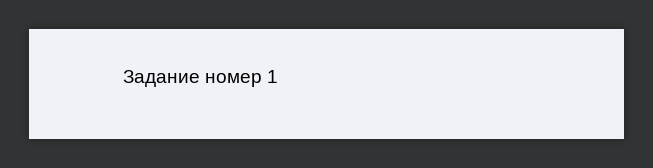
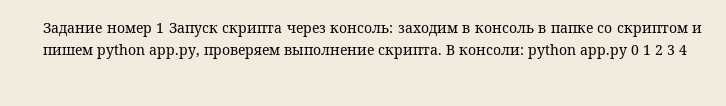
(279, 76) none -> [168,23,702,37] [43,44,687,59] Запуск скрипта через консоль: заходим в консоль в папке со скриптом и пишем python app.py, проверяем выполнение скрипта. В консоли: python app.py 0 1 2 3 4

